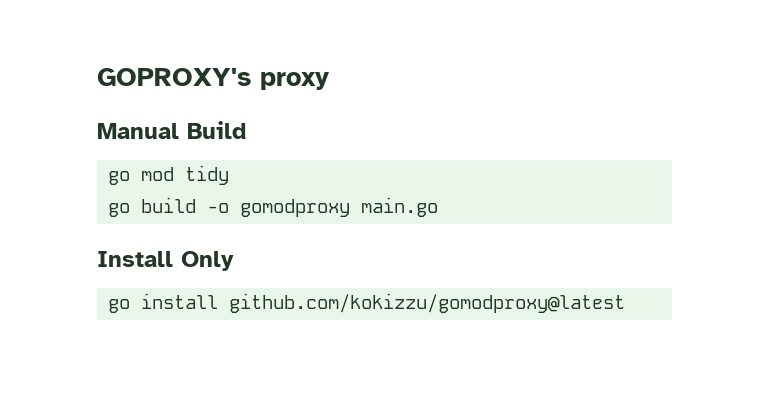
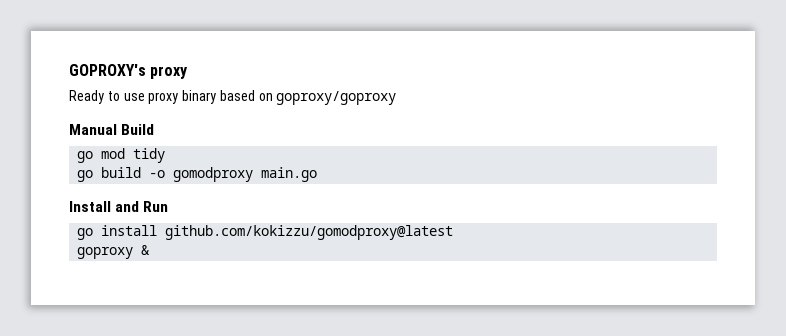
(329, 81) none -> [69,90,397,105] // Ready to use proxy binary based on goproxy/goproxy
[181,251,234,271] Only -> [115,201,169,212] and Run
(626, 303) none -> [77,245,151,259] // goproxy &

